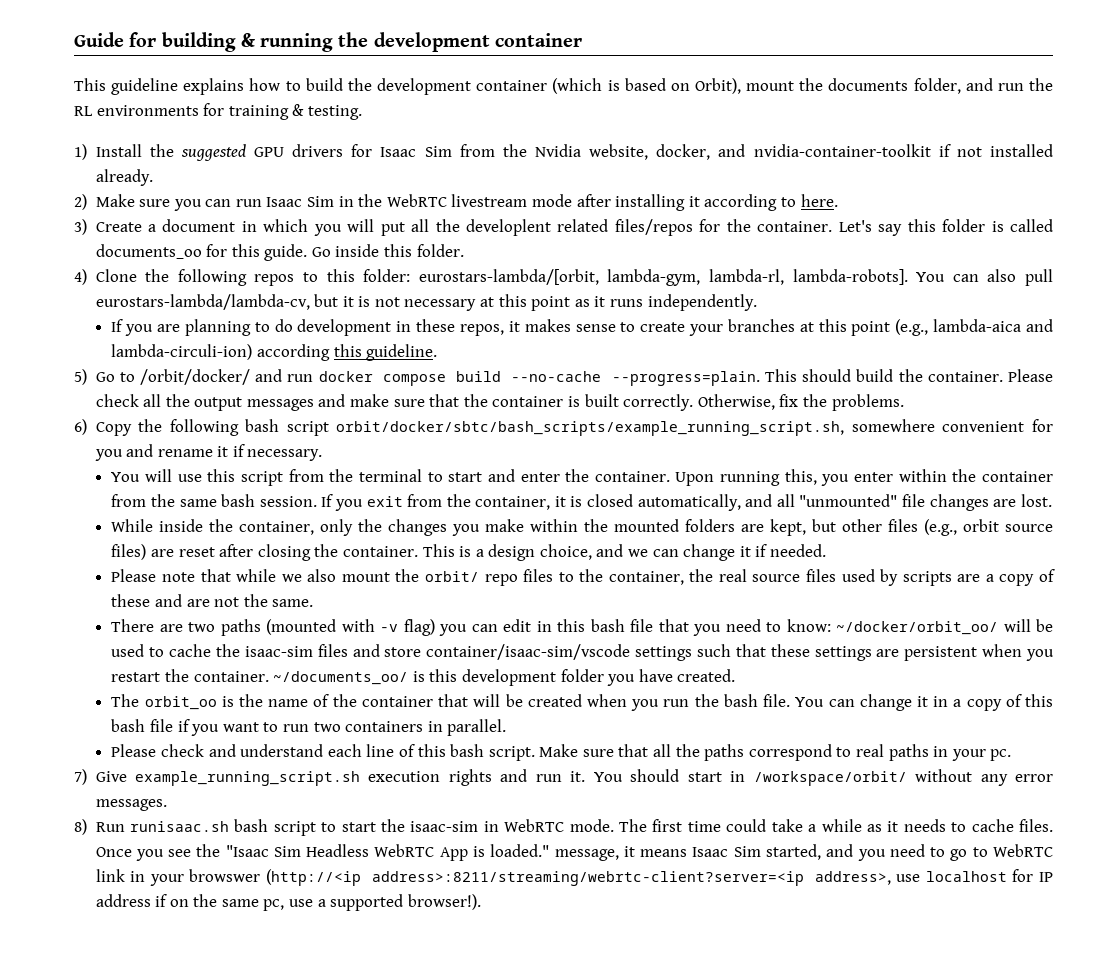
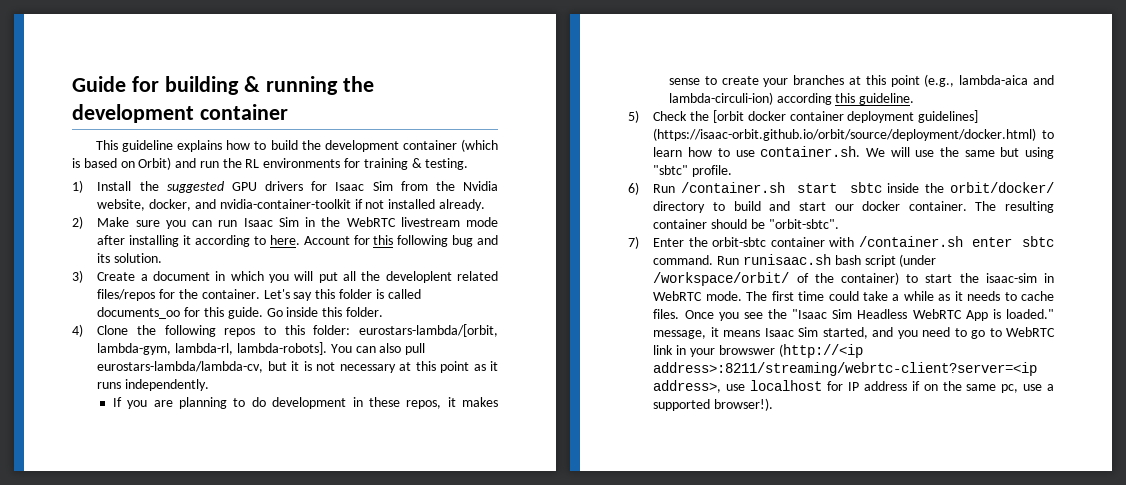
[694,78,961,94] Orbit), mount the documents folder, -> [138,157,172,170] Orbit)
(838, 200) none -> [303,235,498,247] [97,253,163,263] Account for this following bug and its solution.
[95,369,1053,386] [95,394,904,411] [74,419,1053,436] [94,444,323,461] [111,469,1053,486] [111,494,1052,511] [111,519,1053,536] [111,544,827,561] [111,569,1055,586] [111,594,314,607] [111,619,1053,636] [111,644,1054,661] [111,669,736,686] [111,694,1054,711] [111,719,507,736] [111,744,1012,761] [74,769,1053,786] [95,799,167,811] [74,819,316,836] Go to /orbit/docker/ and run docker compose build --no-cache --progress=plain. This should build the container. Please check all the output messages and make sure that the container is built correctly. Otherwise, fix the problems. // 6) Copy the following bash script orbit/docker/sbtc/bash_scripts/example_running_script.sh, somewhere convenient for you and rename it if necessary. // You will use this script from the terminal to start and enter the container. Upon running this, you enter within the container from the same bash session. If you exit from the container, it is closed automatically, and all "unmounted" file changes are lost. // While inside the container, only the changes you make within the mounted folders are kept, but other files (e.g., orbit source files) are reset after closing the container. This is a design choice, and we can change it if needed. // Please note that while we also mount the orbit/ repo files to the container, the real source files used by scripts are a copy of these and are not the same. // There are two paths (mounted with -v flag) you can edit in this bash file that you need to know: ~/docker/orbit_oo/ will be used to cache the isaac-sim files and store container/isaac-sim/vscode settings such that these settings are persistent when you restart the container. ~/documents_oo/ is this development folder you have created. // The orbit_oo is the name of the container that will be created when you run the bash file. You can change it in a copy of this bash file if you want to run two containers in parallel. // Please check and understand each line of this bash script. Make sure that all the paths correspond to real paths in your pc. // 7) Give example_running_script.sh execution rights and run it. You should start in /workspace/orbit/ without any error messages. // 8) Run runisaac.sh bash script -> [653,110,979,123] [653,128,1054,141] [653,146,1054,159] [653,165,733,177] [628,182,1054,195] [653,201,1054,213] [653,219,839,229] [628,236,1054,249] [653,254,937,267] [653,272,900,286] Check the [orbit docker container deployment guidelines] (https://isaac-orbit.github.io/orbit/source/deployment/docker.html) to learn how to use container.sh. We will use the same but using "sbtc" profile. // 6) Run /container.sh start sbtc inside the orbit/docker/ directory to build and start our docker container. The resulting container should be "orbit-sbtc". // 7) Enter the orbit-sbtc container with /container.sh enter sbtc command. Run runisaac.sh bash script (under /workspace/orbit/ of the container)

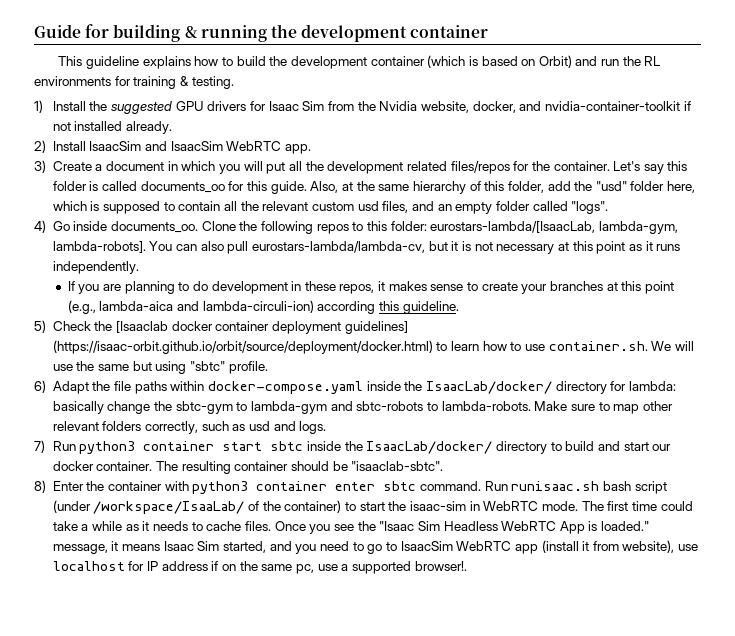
[97,217,498,229] [97,235,498,247] [97,253,163,263] Make sure you can run Isaac Sim in the WebRTC livestream mode after installing it according to here. Account for this following bug and its solution. -> [52,141,312,154] Install IsaacSim and IsaacSim WebRTC app.
[385,271,452,283] developlent -> [327,161,404,174] development
[266,307,383,317] [72,324,83,337] Go inside this folder. // 4) -> [310,181,696,194] [52,201,609,214] [34,220,199,233] Also, at the same hierarchy of this folder, add the "usd" folder here, which is supposed to contain all the relevant custom usd files, and an empty folder called "logs". // 4) Go inside documents_oo.
[358,324,498,337] [97,343,234,355] eurostars-lambda/[orbit, lambda-gym, lambda-rl, -> [430,221,678,234] eurostars-lambda/[IsaacLab, lambda-gym,
[713,110,745,123] [orbit -> [116,321,169,333] [Isaaclab
[653,182,786,193] Run /container.sh -> [52,381,676,394] [52,401,673,414] [52,421,327,434] [34,440,215,454] Adapt the file paths within docker-compose.yaml inside the IsaacLab/docker/ directory for lambda: basically change the sbtc-gym to lambda-gym and sbtc-robots to lambda-robots. Make sure to map other relevant folders correctly, such as usd and logs. // 7) Run python3 container
[950,182,1054,193] orbit/docker/ -> [366,441,493,454] IsaacLab/docker/
[768,219,839,229] [628,236,639,249] "orbit-sbtc". // 7) -> [351,461,444,471] [34,480,46,493] "isaaclab-sbtc". // 8)
[712,237,767,247] orbit-sbtc -> (105, 486) none
[858,236,963,247] /container.sh -> [192,481,328,494] python3 container
[653,272,790,286] /workspace/orbit/ -> [93,501,245,514] /workspace/IsaaLab/
[1006,327,1055,337] [653,344,863,358] [653,362,1038,376] [653,380,722,393] WebRTC link in your browswer (http://<ip address>:8211/streaming/webrtc-client?server=<ip address>, -> [400,540,675,554] IsaacSim WebRTC app (install it from website),
[714,398,774,411] browser!). -> [414,561,467,571] browser!.

